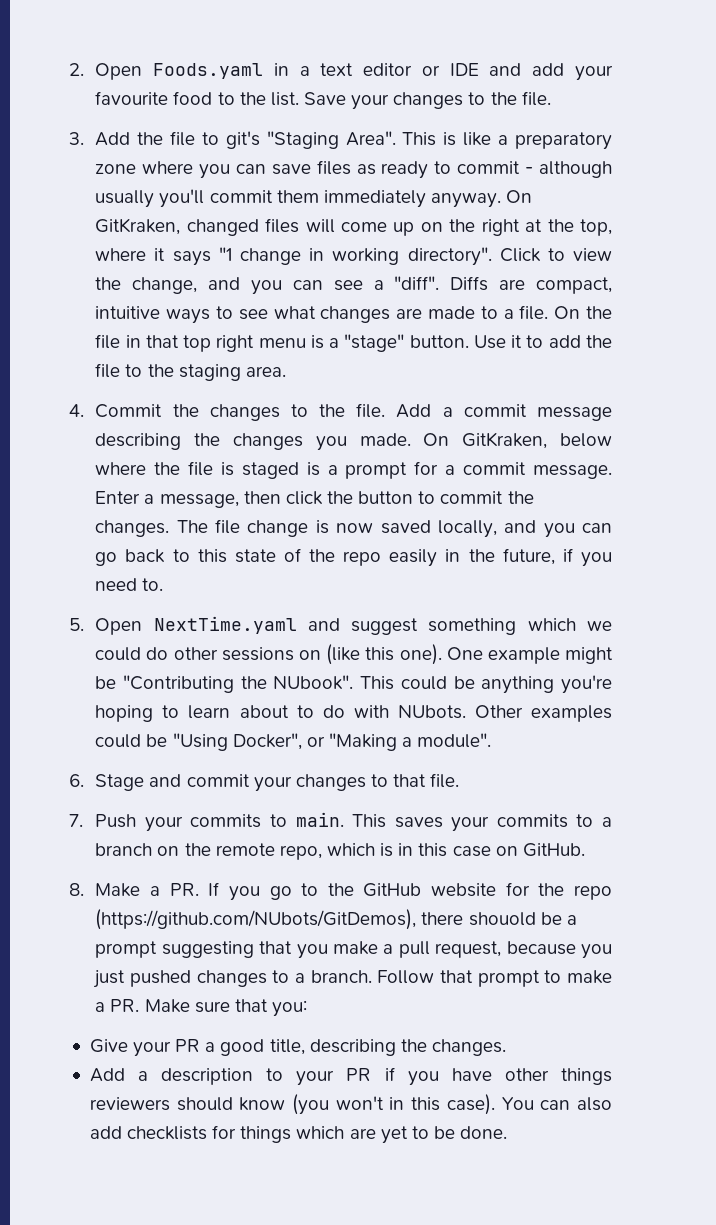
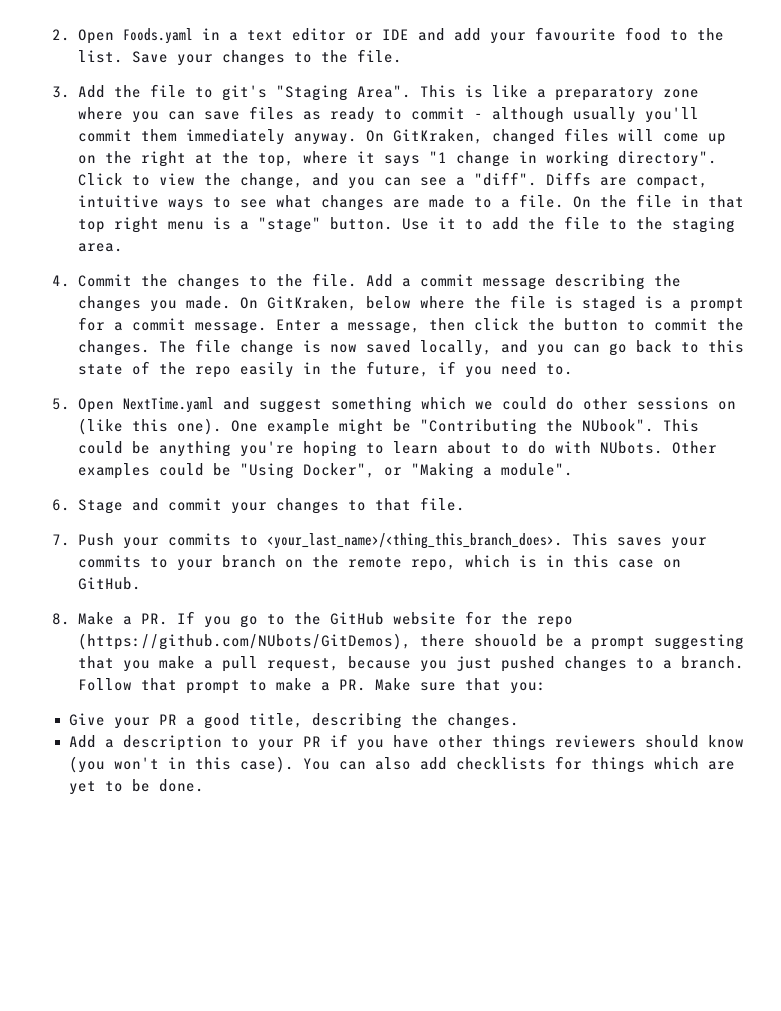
[295,812,344,827] main. -> [266,533,563,549] <your_last_name>/<thing_this_branch_does>.
[602,817,612,827] a -> [176,559,213,571] your

